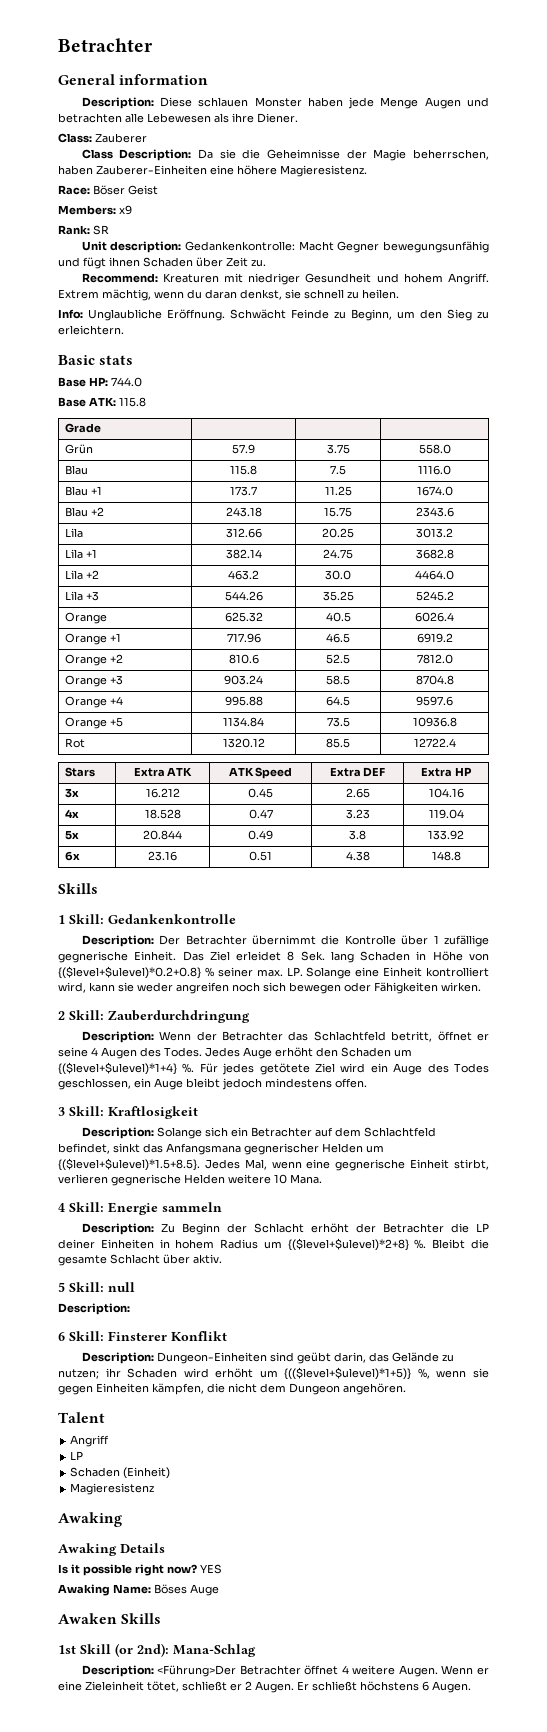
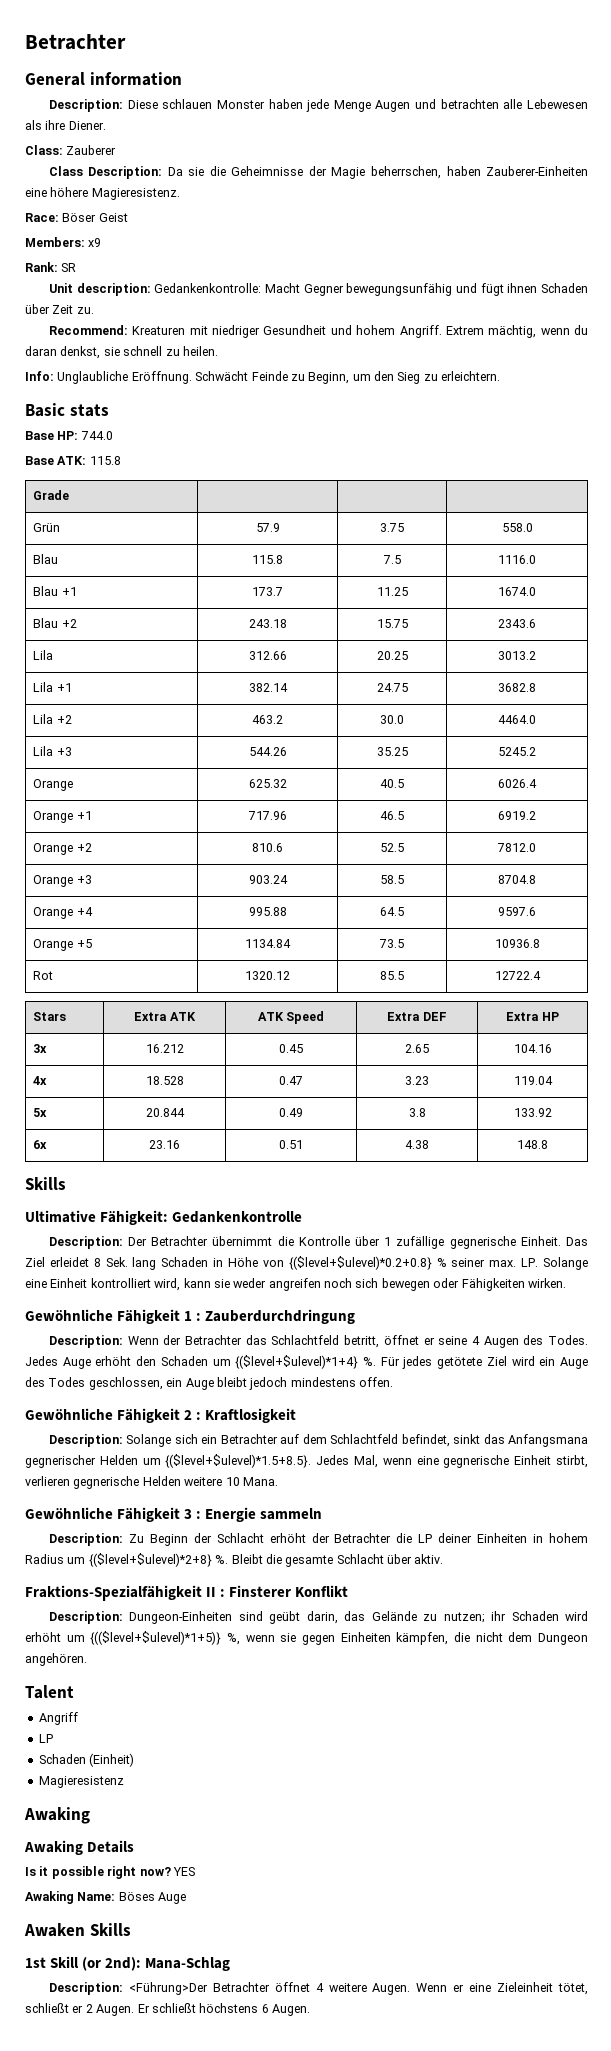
[58,914,104,924] 1 Skill: -> [25,1210,169,1225] Ultimative Fähigkeit:
[58,1010,104,1020] 2 Skill: -> [25,1309,202,1324] Gewöhnliche Fähigkeit 1 :
[58,1106,104,1116] 3 Skill: -> [25,1408,202,1423] Gewöhnliche Fähigkeit 2 :
[58,1202,104,1212] 4 Skill: -> [25,1507,202,1522] Gewöhnliche Fähigkeit 3 :
[58,1282,135,1292] [58,1303,130,1315] [58,1331,104,1341] 5 Skill: null // Description: // 6 Skill: -> [25,1585,226,1601] Fraktions-Spezialfähigkeit II :

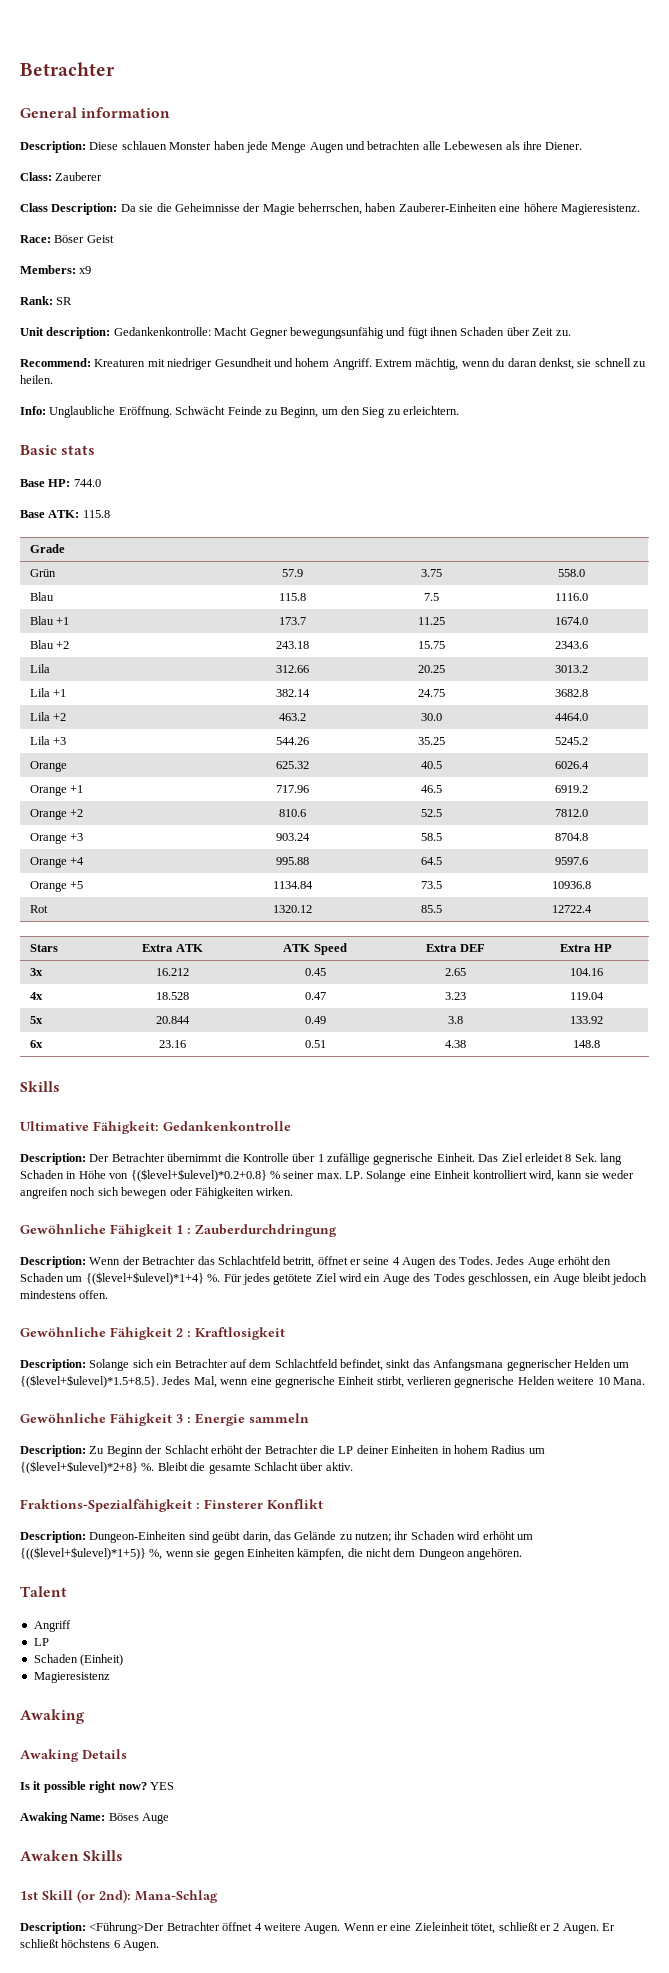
[206,1587,217,1597] II -> (192, 1505) none

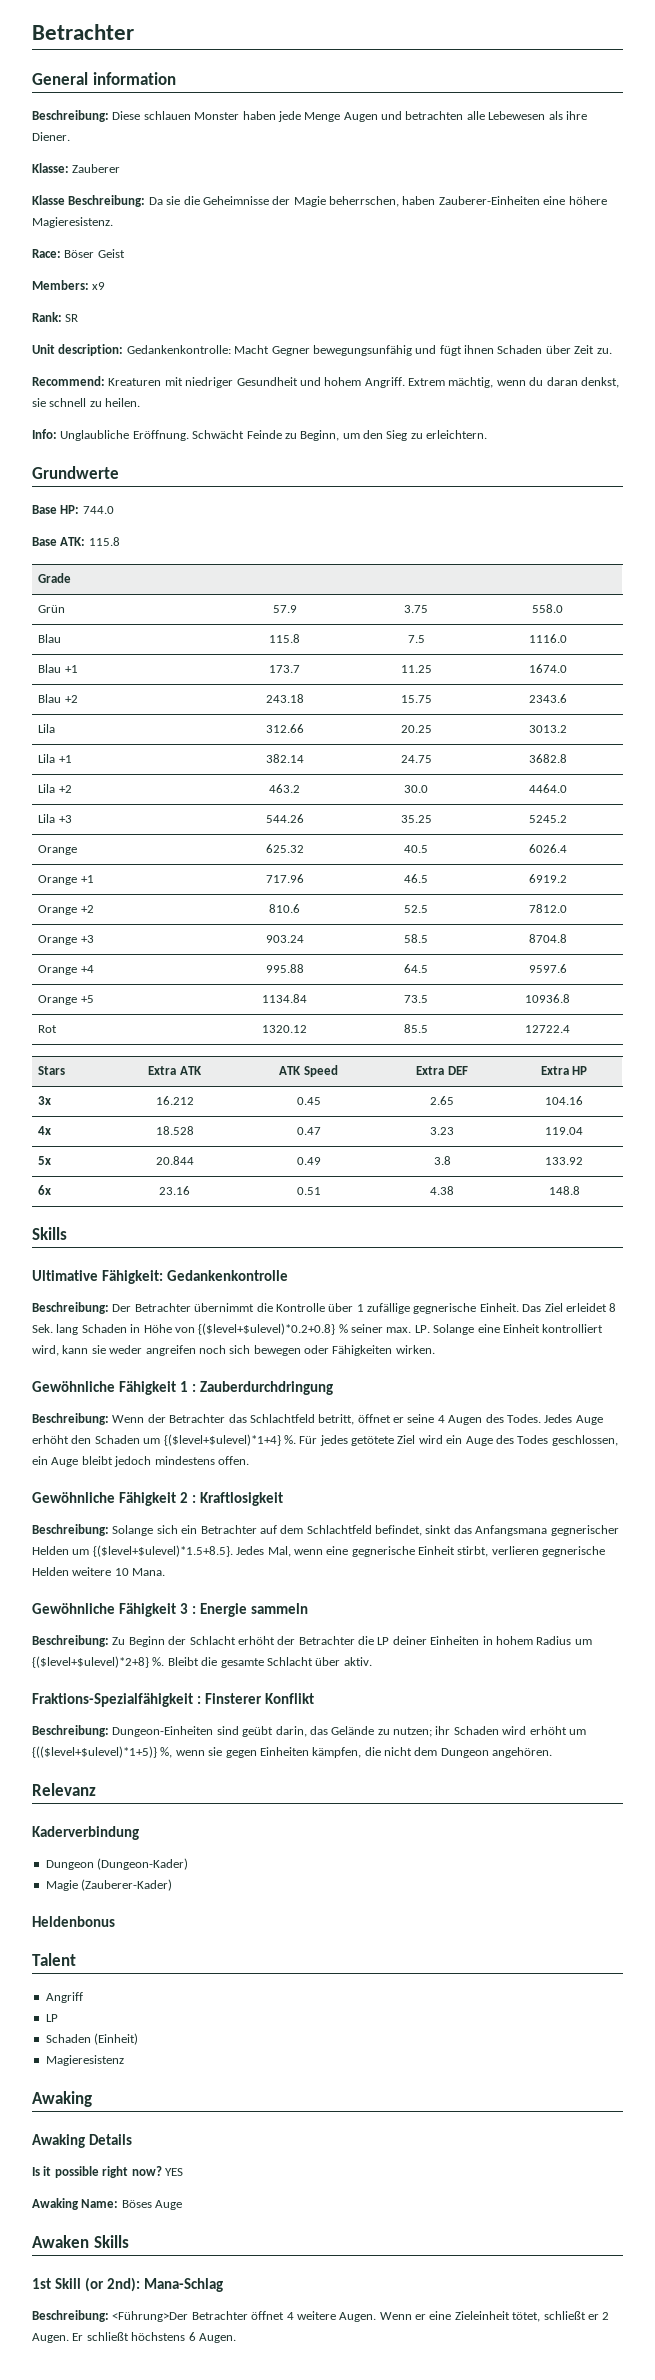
[20,141,86,153] Description: -> [32,110,109,122] Beschreibung:
[20,172,52,181] Class: -> [32,163,69,173] Klasse:
[20,203,118,215] Class Description: -> [32,195,146,207] Klasse Beschreibung:
[20,445,96,455] Basic stats -> [32,466,119,479] Grundwerte
[20,1153,86,1165] Description: -> [32,1302,109,1314] Beschreibung:
[20,1256,86,1268] Description: -> [32,1413,109,1425] Beschreibung:
[20,1359,86,1371] Description: -> [32,1524,109,1536] Beschreibung:
[20,1445,86,1457] Description: -> [32,1635,109,1647] Beschreibung:
[20,1531,86,1543] Description: -> [32,1725,109,1737] Beschreibung:
(523, 1554) none -> [32,1783,96,1796] [32,1826,139,1840] [45,1858,189,1870] [45,1879,173,1891] [32,1916,115,1927] // Relevanz // Kaderverbindung // Dungeon (Dungeon-Kader) // Magie (Zauberer-Kader) // Heldenbonus
[20,1922,86,1934] Description: -> [32,2310,109,2322] Beschreibung:

